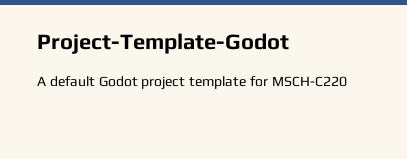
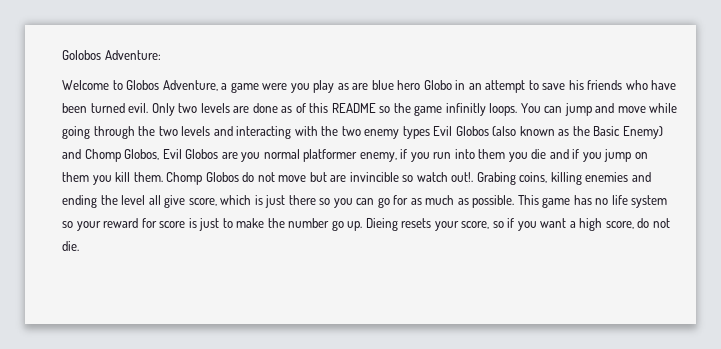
[37,33,289,54] [37,76,347,90] Project-Template-Godot // A default Godot project template for MSCH-C220 -> [62,50,161,60] [62,80,677,93] [62,103,678,116] [62,126,663,139] [62,149,648,162] [62,172,651,185] [62,195,668,208] [62,218,670,231] [62,241,79,251] Golobos Adventure: // Welcome to Globos Adventure, a game were you play as are blue hero Globo in an attempt to save his friends who have been turned evil. Only two levels are done as of this README so the game infinitly loops. You can jump and move while going through the two levels and interacting with the two enemy types Evil Globos (also known as the Basic Enemy) and Chomp Globos, Evil Globos are you normal platformer enemy, if you run into them you die and if you jump on them you kill them. Chomp Globos do not move but are invincible so watch out!. Grabing coins, killing enemies and ending the level all give score, which is just there so you can go for as much as possible. This game has no life system so your reward for score is just to make the number go up. Dieing resets your score, so if you want a high score, do not die.

